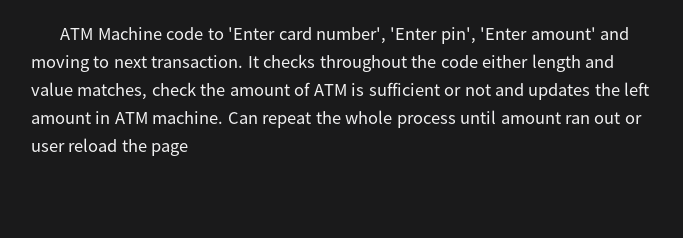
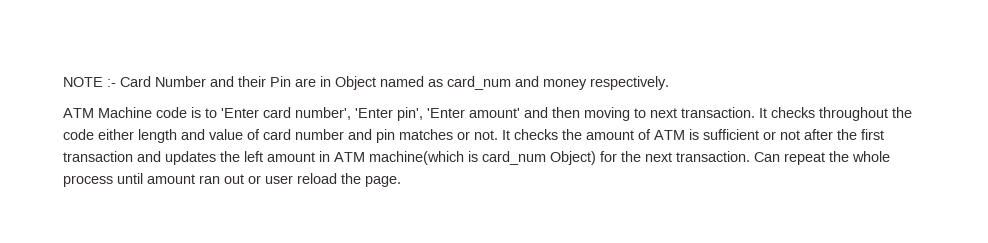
(60, 34) none -> [63,76,669,90] NOTE :- Card Number and their Pin are in Object named as card_num and money respectively. //
(204, 33) none -> [191,107,201,118] is
(630, 33) none -> [552,107,580,118] then
[77,82,196,100] matches, check -> [247,129,558,143] of card number and pin matches or not. It checks
(491, 90) none -> [804,129,884,140] [63,151,133,162] after the first transaction
[152,111,224,124] machine. -> [369,151,750,165] machine(which is card_num Object) for the next transaction.
[151,143,189,156] page -> [365,176,401,187] page.

